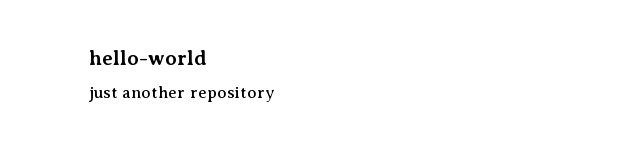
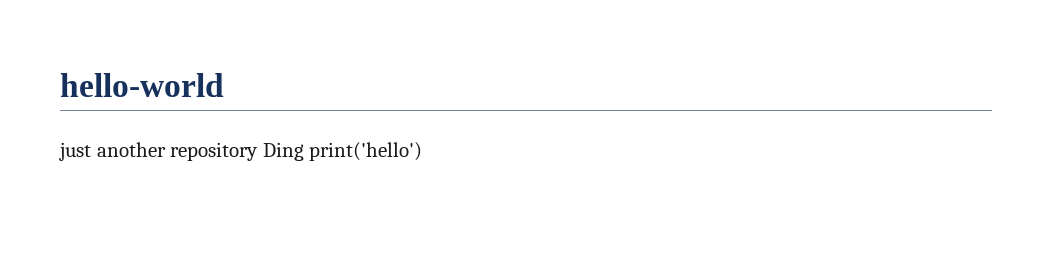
(275, 94) none -> [262,142,423,161] Ding print('hello')

